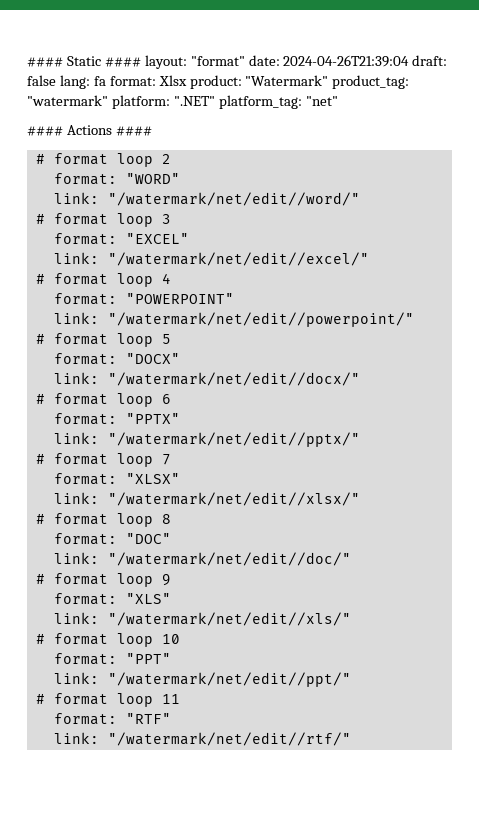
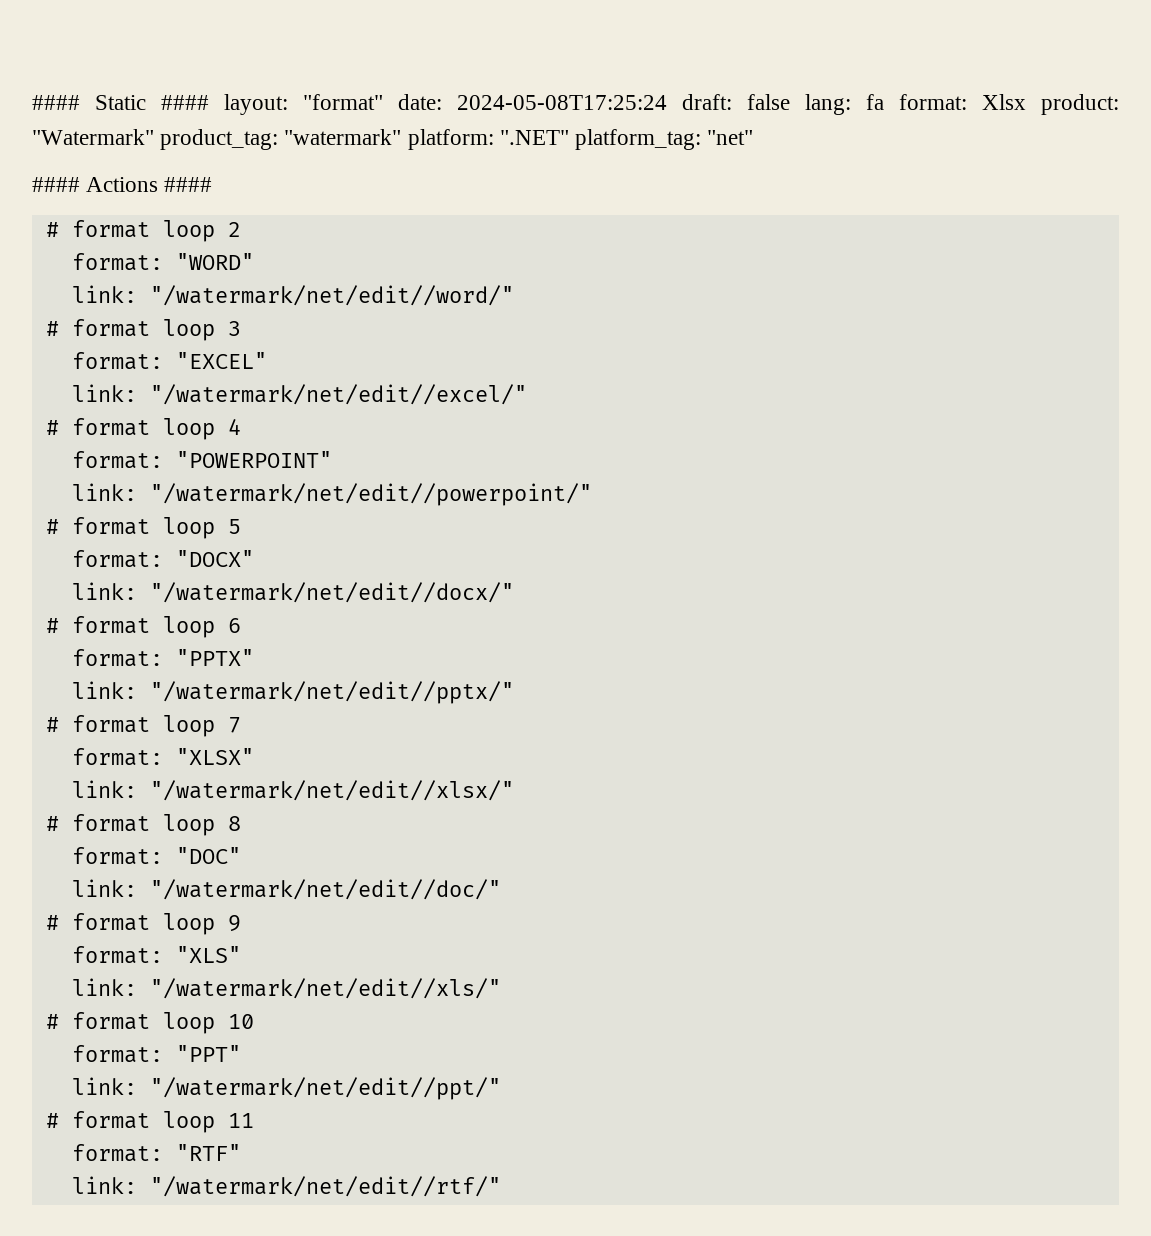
[283,55,410,67] 2024-04-26T21:39:04 -> [457,95,667,110] 2024-05-08T17:25:24

